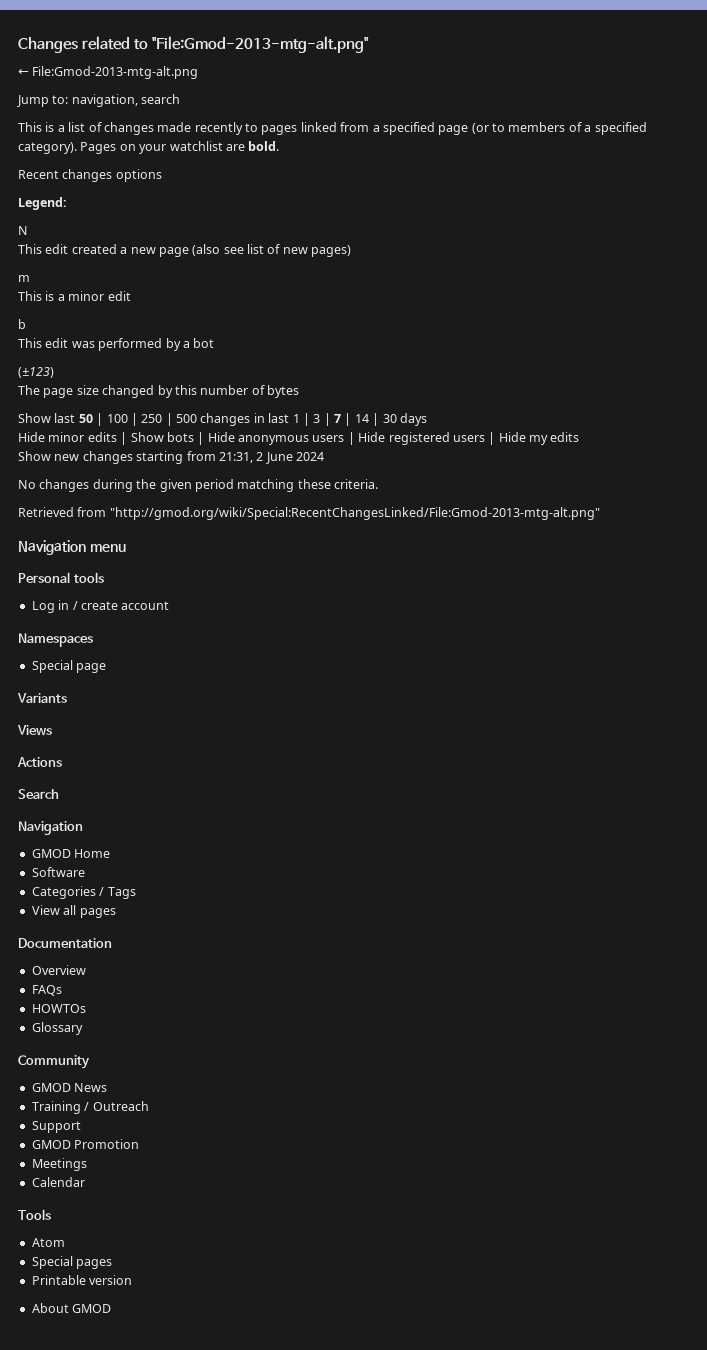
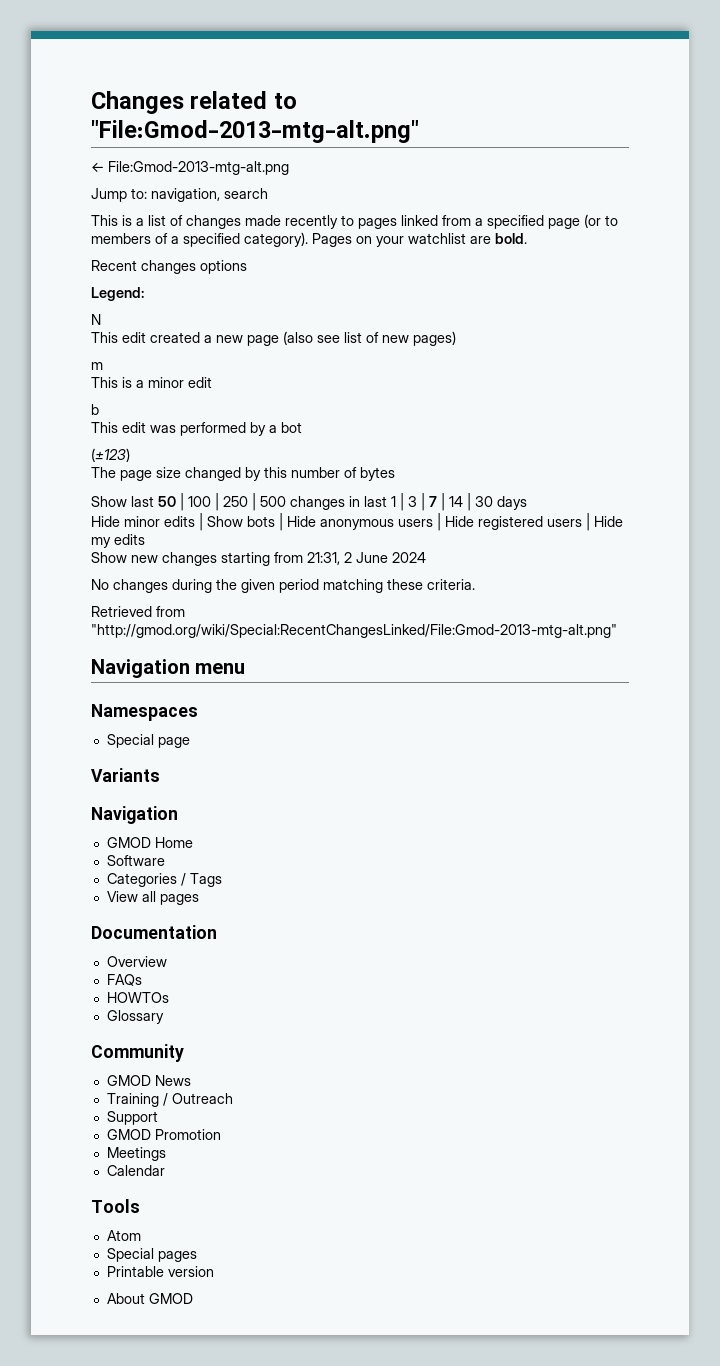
[18,572,104,583] [31,600,170,613] // Personal tools // Log in / create account -> (246, 668) none
[17,725,52,736] [17,757,62,767] [18,789,59,799] // Views // Actions // Search -> (160, 775) none

